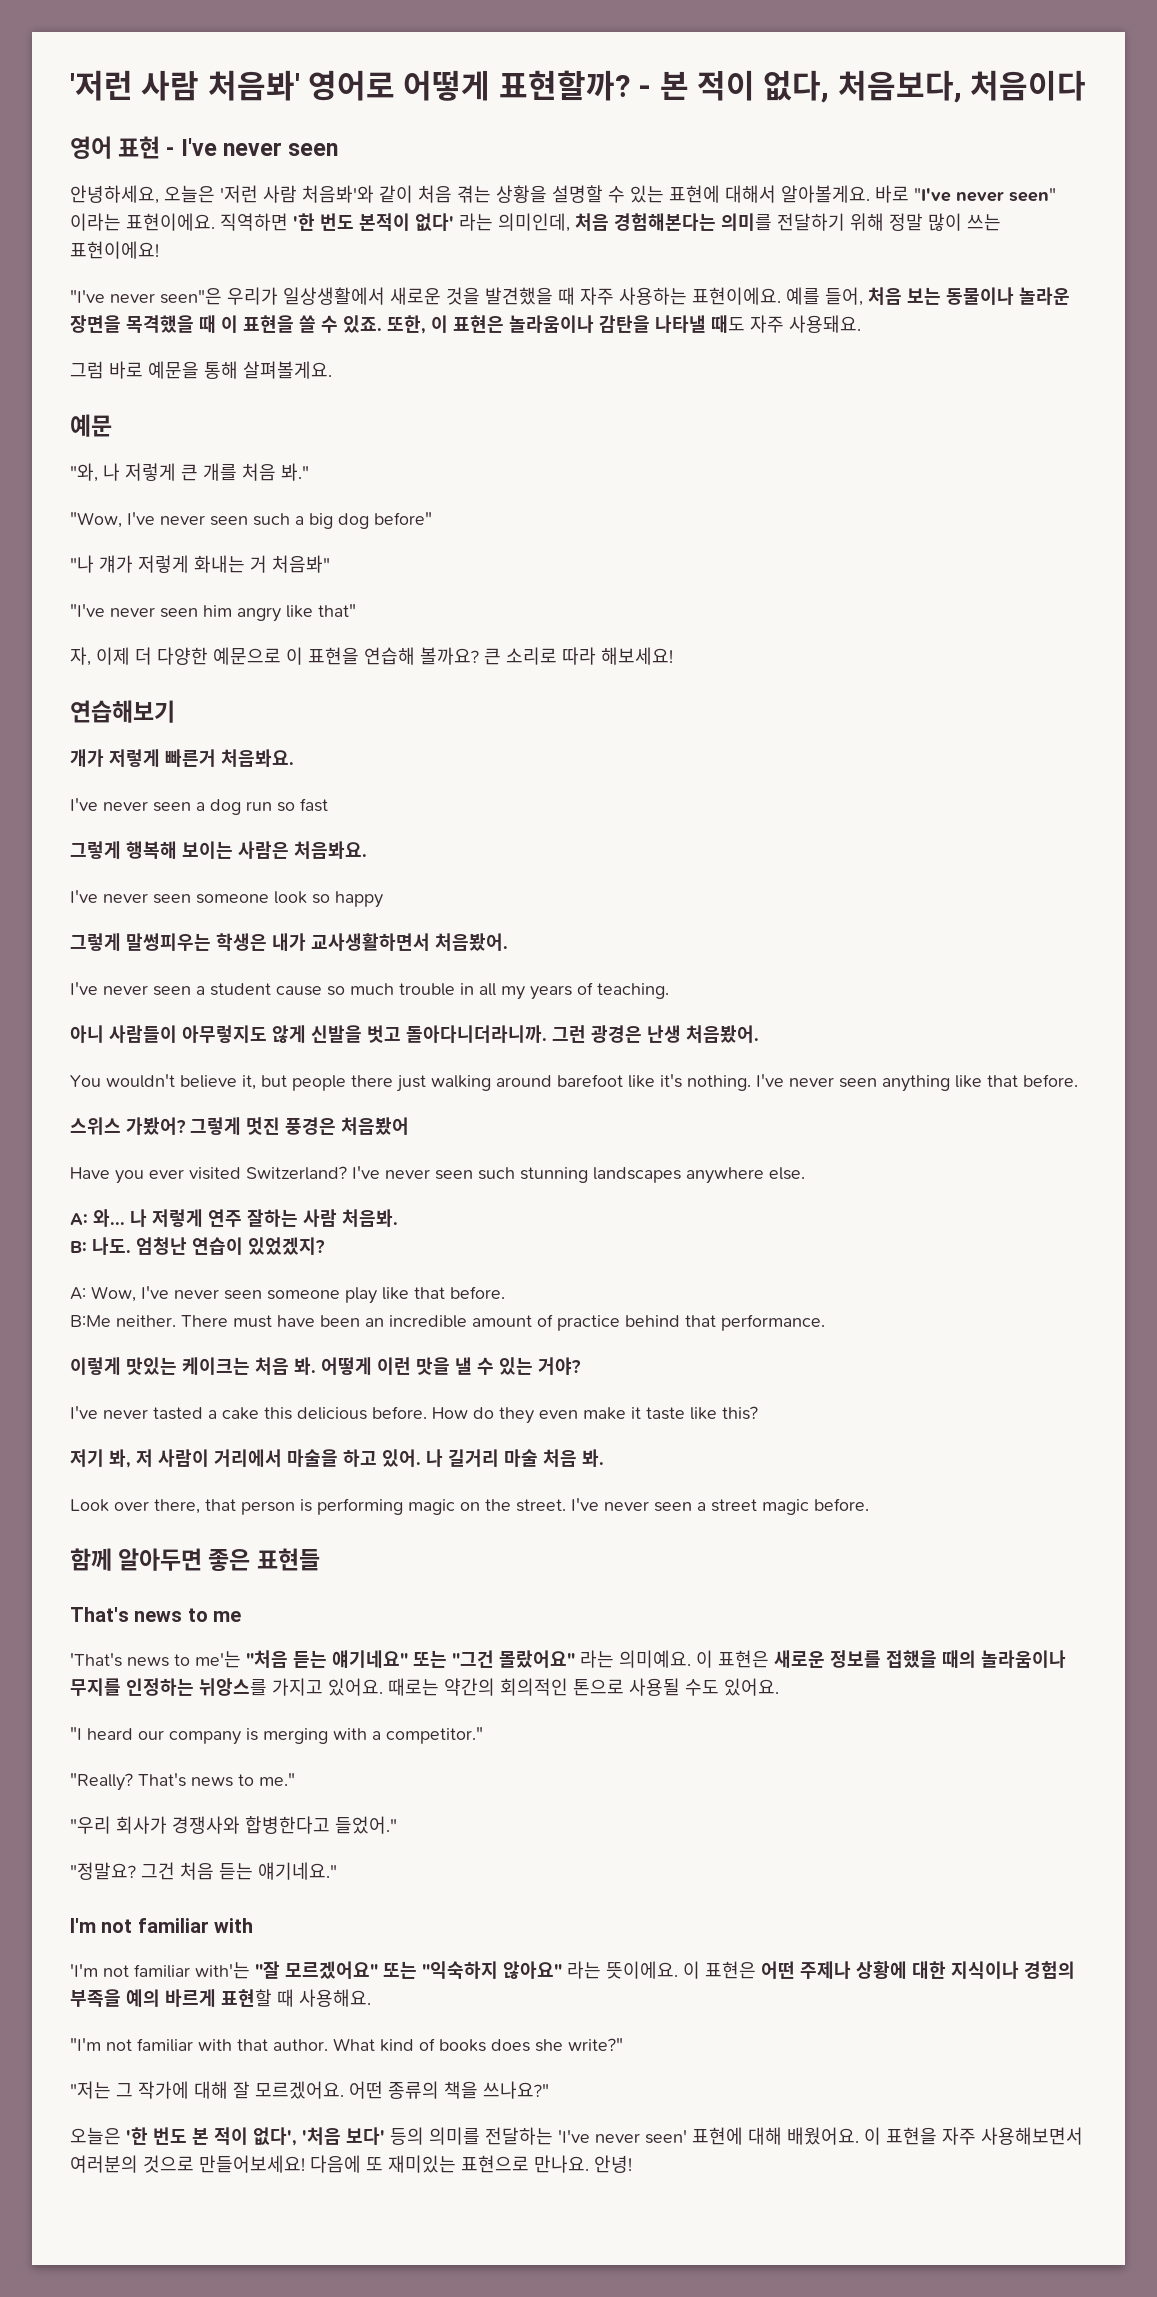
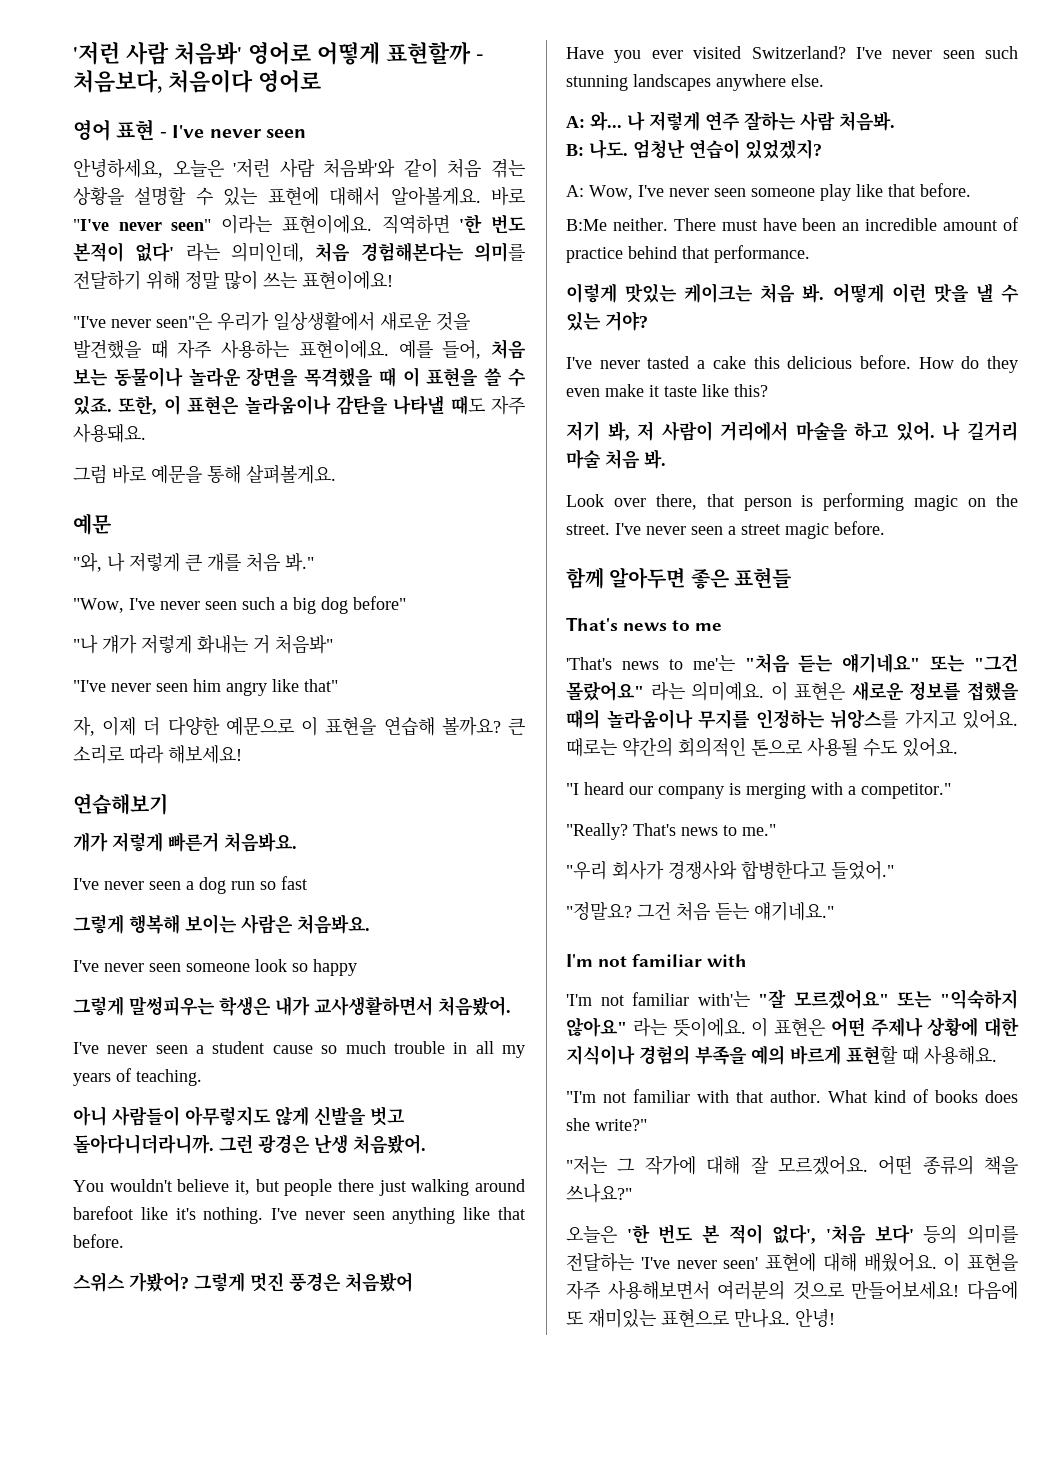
[498,70,830,103] 표현할까? - 본 적이 없다, -> [386,41,484,65] 표현할까 -
(1087, 85) none -> [258,70,321,93] 영어로

